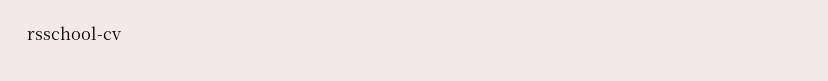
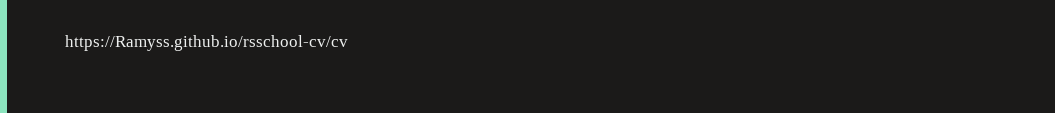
[27,26,121,40] rsschool-cv -> [65,35,348,51] https://Ramyss.github.io/rsschool-cv/cv

